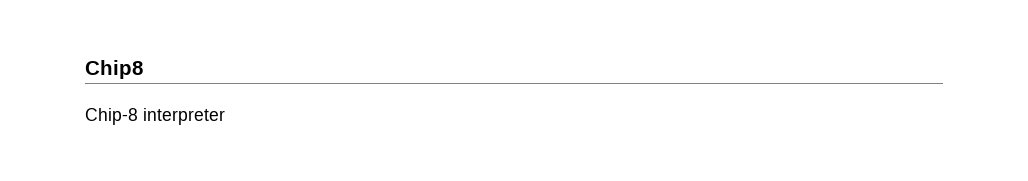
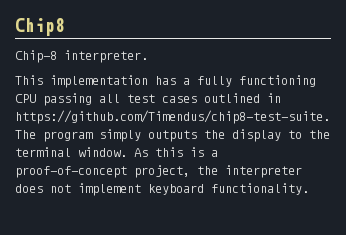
[143,108,225,125] interpreter -> [64,50,148,63] [15,75,316,88] [15,93,281,106] [15,110,330,124] [15,129,330,142] [15,147,218,157] [15,165,302,178] [15,183,309,196] interpreter. // This implementation has a fully functioning CPU passing all test cases outlined in https://github.com/Timendus/chip8-test-suite. The program simply outputs the display to the terminal window. As this is a proof-of-concept project, the interpreter does not implement keyboard functionality.

